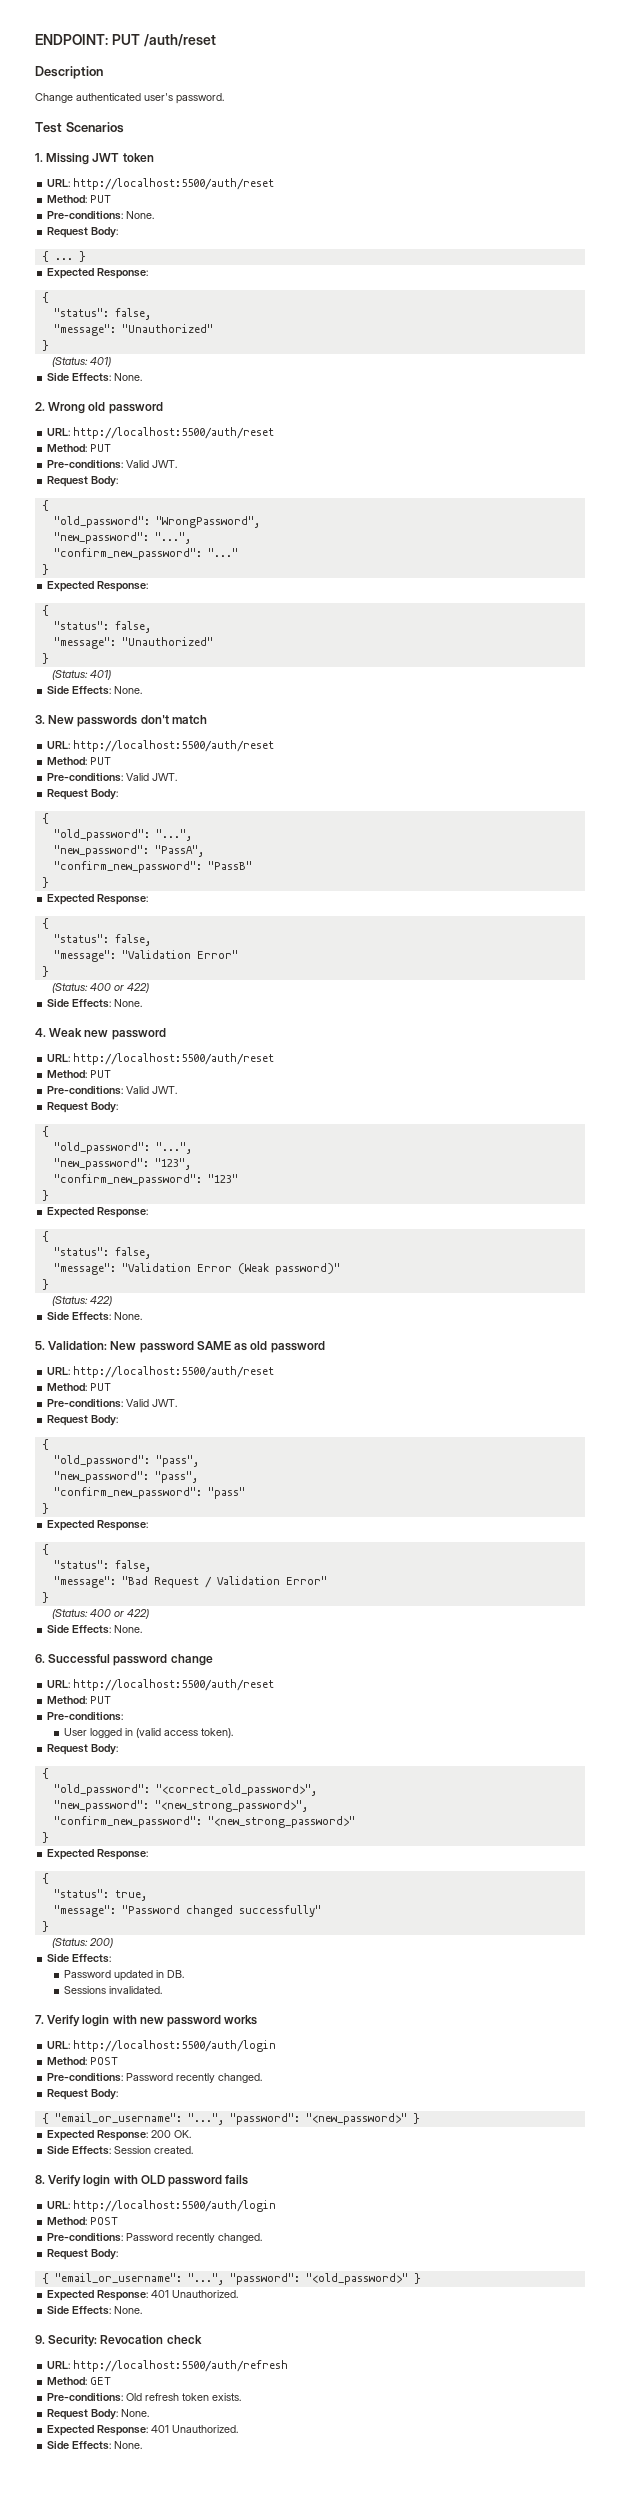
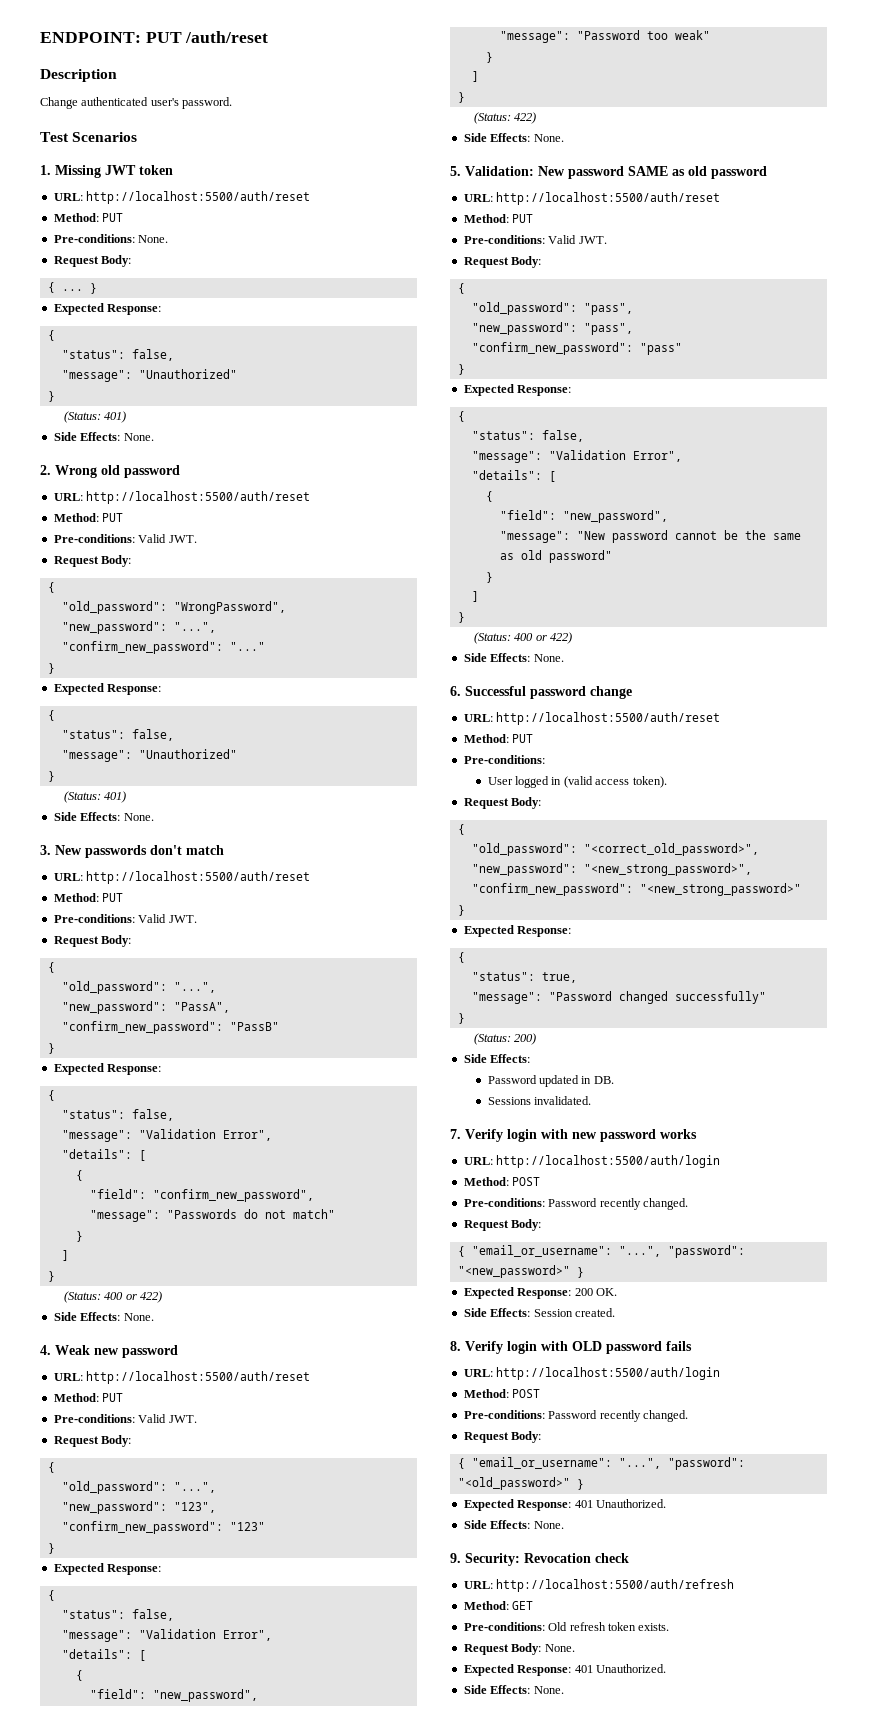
[196,950,238,959] Error" -> [222,1130,272,1141] [61,1149,146,1161] [75,1170,83,1181] [89,1189,314,1202] [89,1209,335,1222] [75,1231,83,1242] [61,1250,69,1261] Error", // "details": [ // { // "field": "confirm_new_password", // "message": "Passwords do not match" // } // ]
[196,1263,340,1275] Error (Weak password)" -> [222,1630,272,1641] [61,1649,146,1661] [75,1670,83,1681] [89,1689,258,1702] [499,30,710,43] [485,52,493,63] [471,71,479,82] Error", // "details": [ // { // "field": "new_password", // "message": "Password too weak" // } // ]
[121,1576,327,1588] "Bad Request / Validation Error" -> [548,450,682,462] [471,470,556,482] [485,491,493,502] [499,510,668,523] [499,530,801,543] [499,550,612,563] [485,572,493,583] [471,591,479,602] "Validation Error", // "details": [ // { // "field": "new_password", // "message": "New password cannot be the same as old password" // } // ]

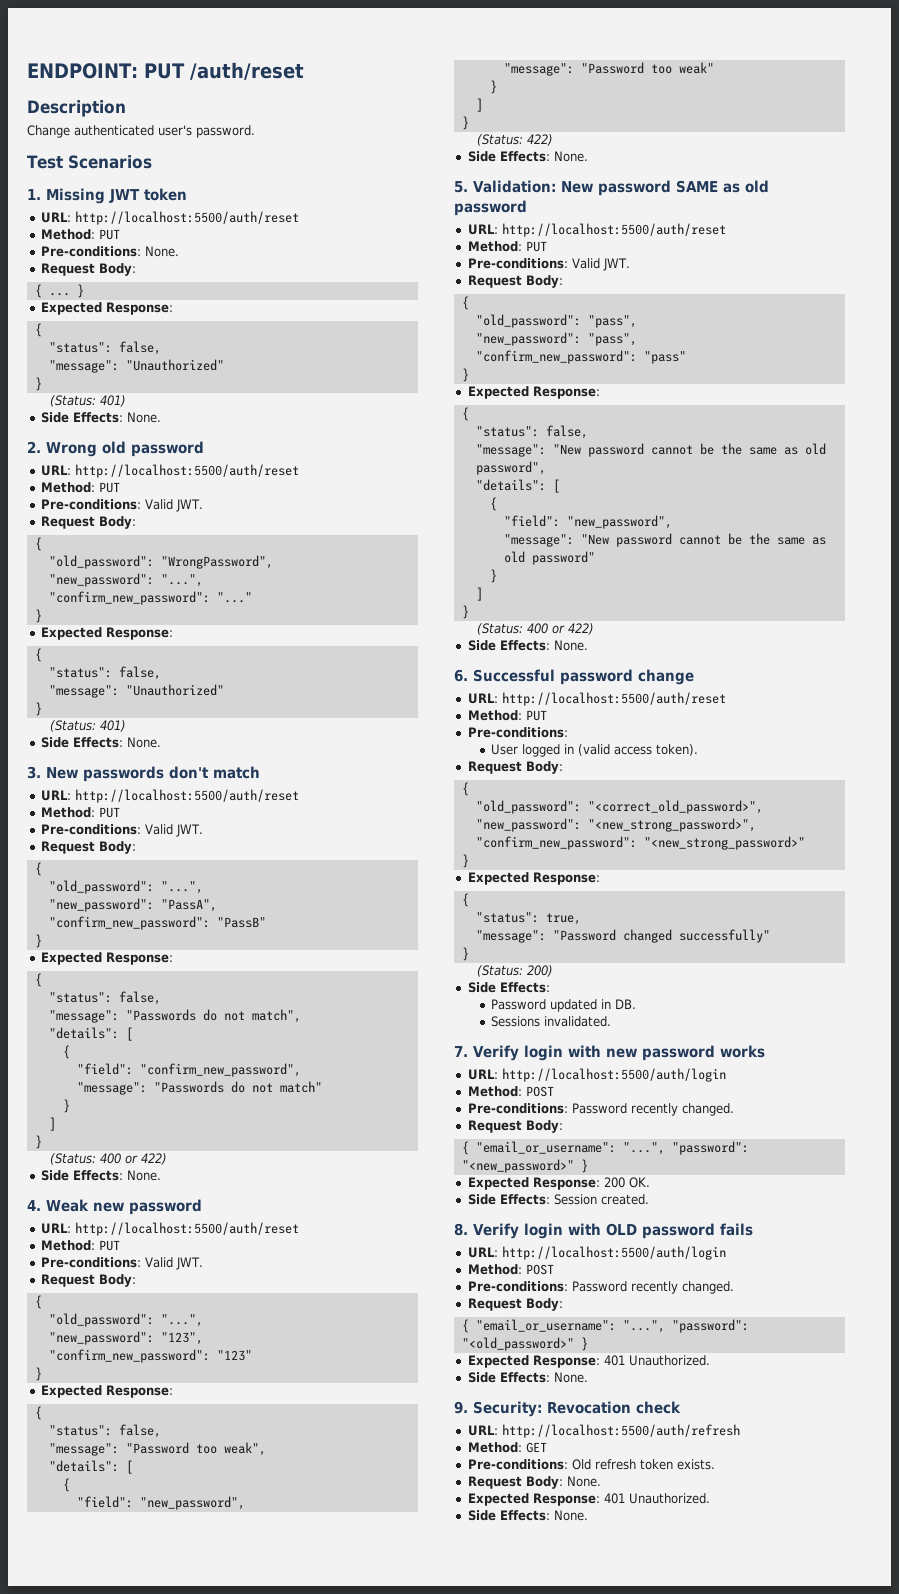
[138,1129,272,1141] "Validation Error", -> [125,1009,301,1023] "Passwords do not match",
[138,1629,272,1641] "Validation Error", -> [125,1442,266,1456] "Password too weak",
[548,450,682,462] "Validation Error", -> [552,443,826,457] [475,461,546,475] "New password cannot be the same as old password",

